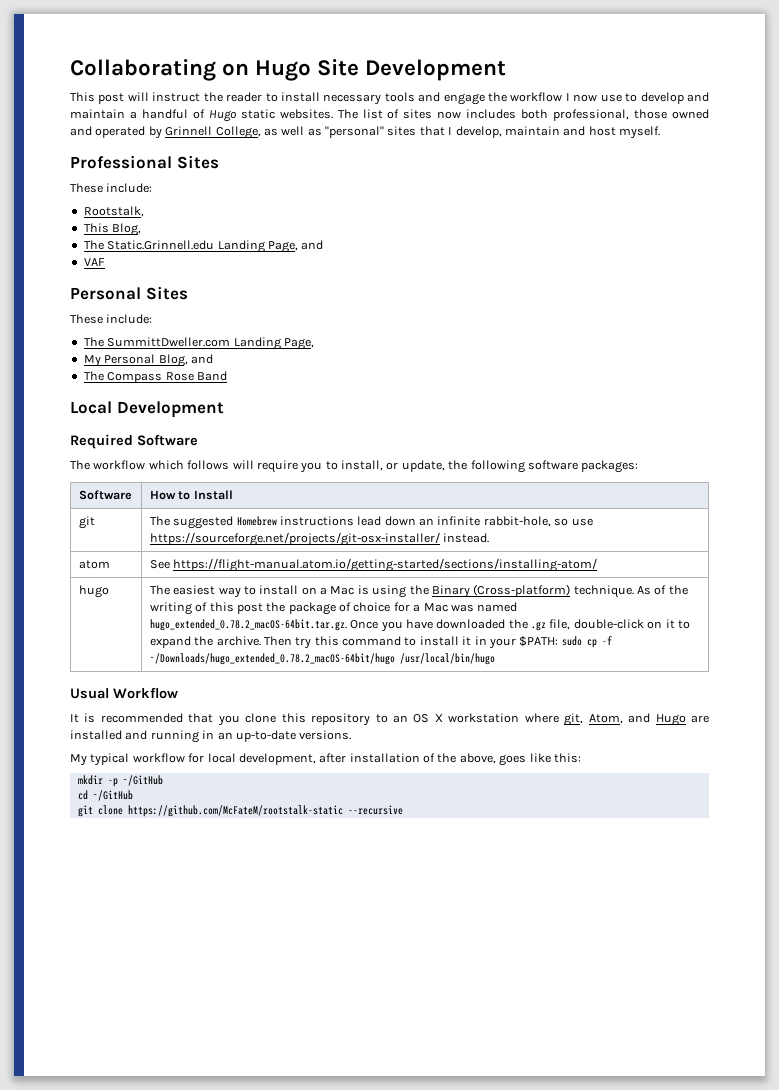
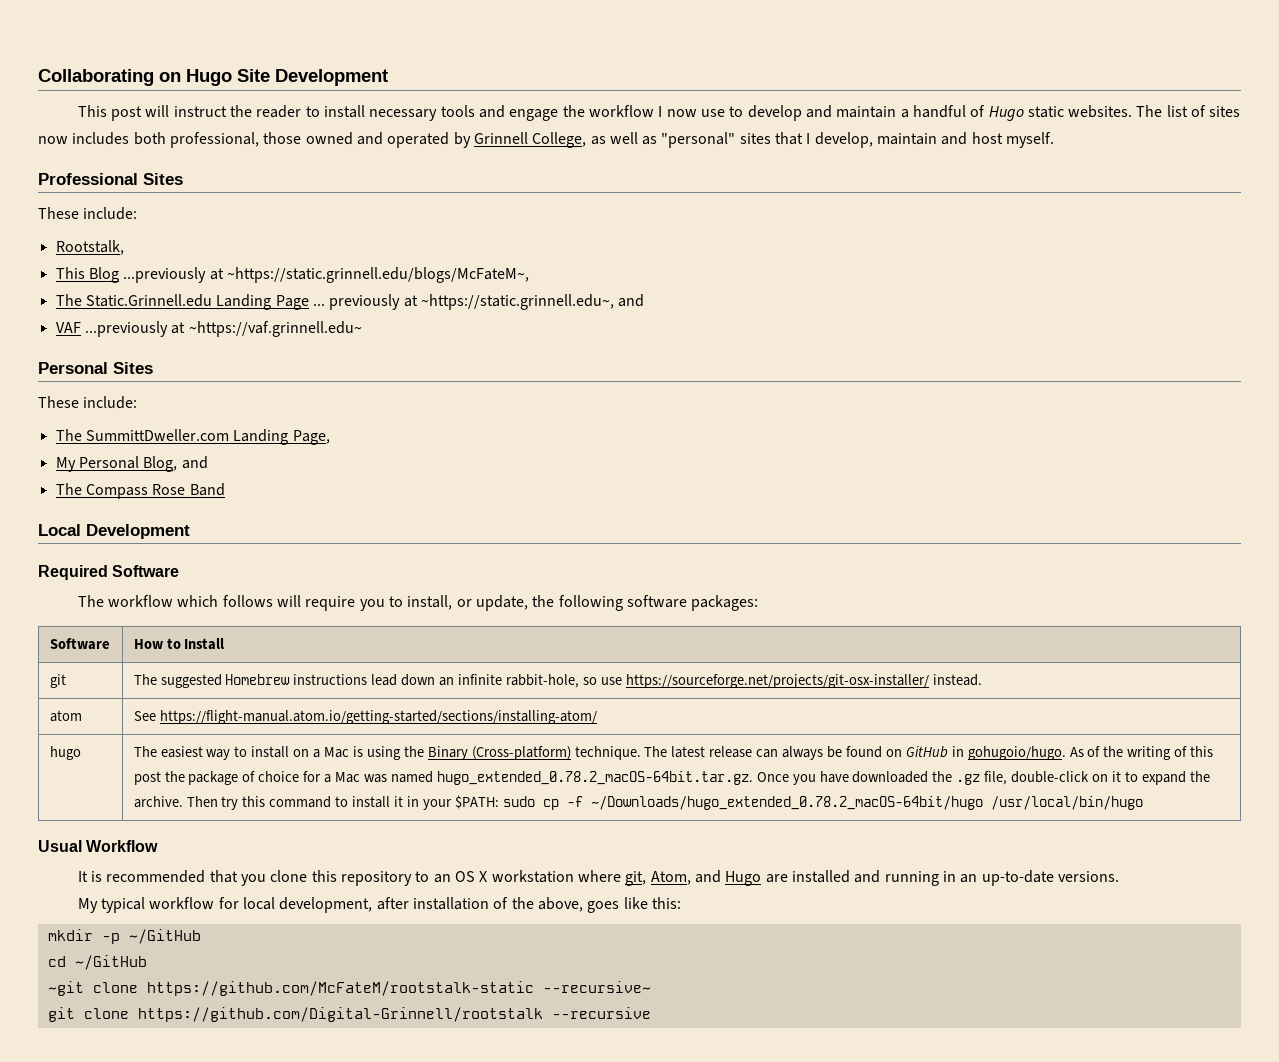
[112,223,142,236] Blog, -> [88,267,529,283] Blog ...previously at ~https://static.grinnell.edu/blogs/McFateM~,
[267,241,298,253] Page, -> [275,294,614,310] Page ... previously at ~https://static.grinnell.edu~,
(105, 262) none -> [84,321,362,337] ...previously at ~https://vaf.grinnell.edu~
(634, 591) none -> [644,746,1066,760] The latest release can always be found on GitHub in gohugoio/hugo.
(133, 795) none -> [47,981,651,996] // ~git clone https://github.com/McFateM/rootstalk-static --recursive~
[127,805,343,817] https://github.com/McFateM/rootstalk-static -> [137,1007,543,1022] https://github.com/Digital-Grinnell/rootstalk

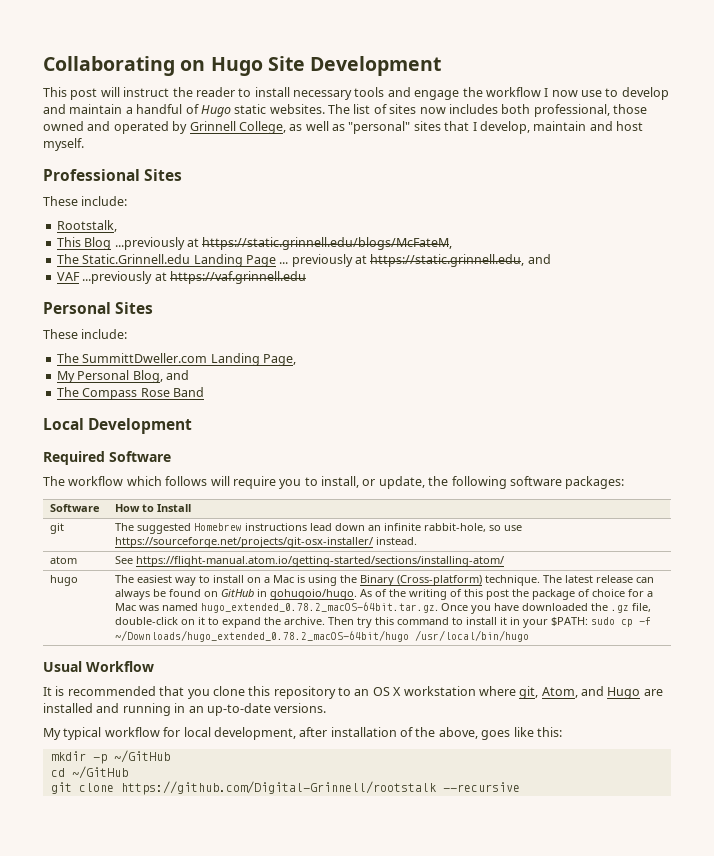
[226,267,529,283] ~https://static.grinnell.edu/blogs/McFateM~, -> [202,237,453,250] https://static.grinnell.edu/blogs/McFateM,
[420,294,614,310] ~https://static.grinnell.edu~, -> [370,254,525,267] https://static.grinnell.edu,
[188,321,362,337] ~https://vaf.grinnell.edu~ -> [169,271,306,284] https://vaf.grinnell.edu
[47,981,651,996] // ~git clone https://github.com/McFateM/rootstalk-static --recursive~ -> (128, 772) none

